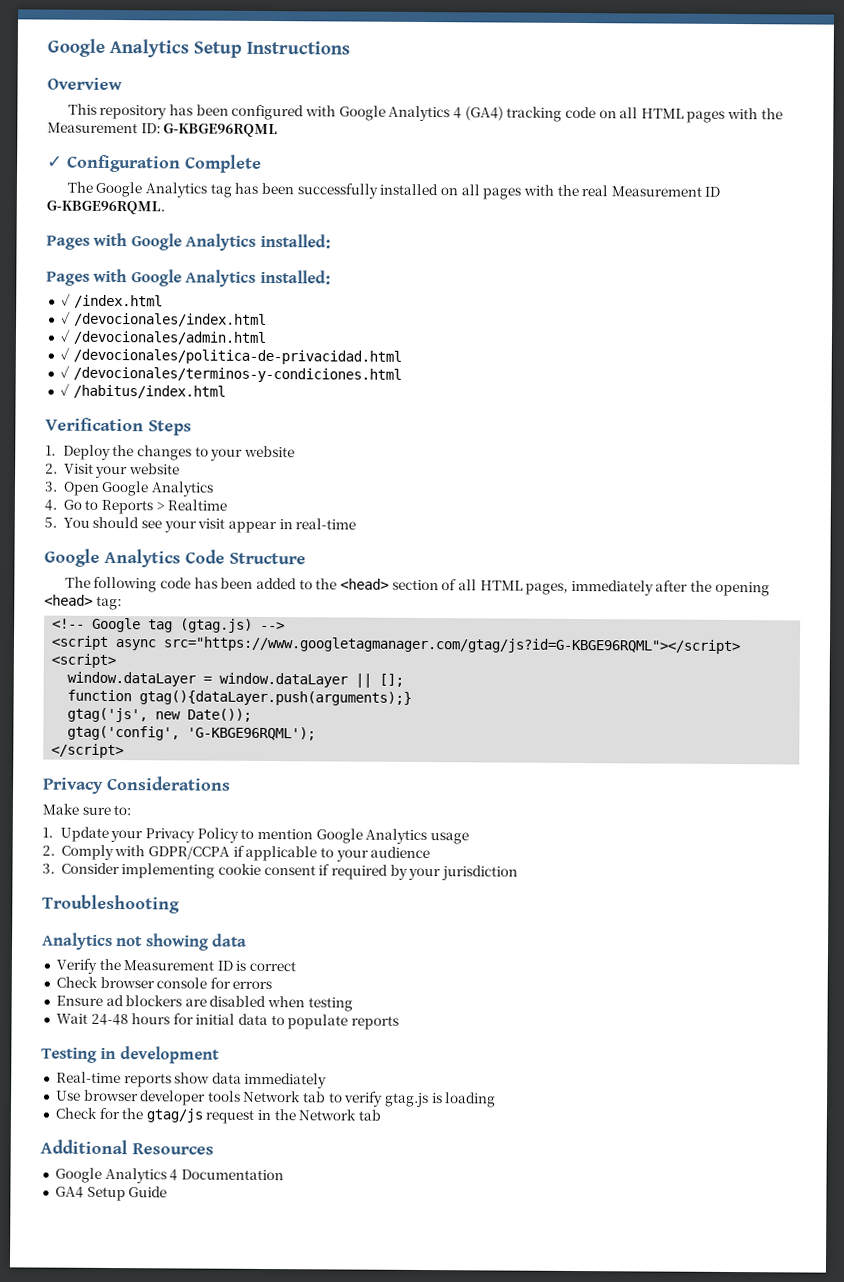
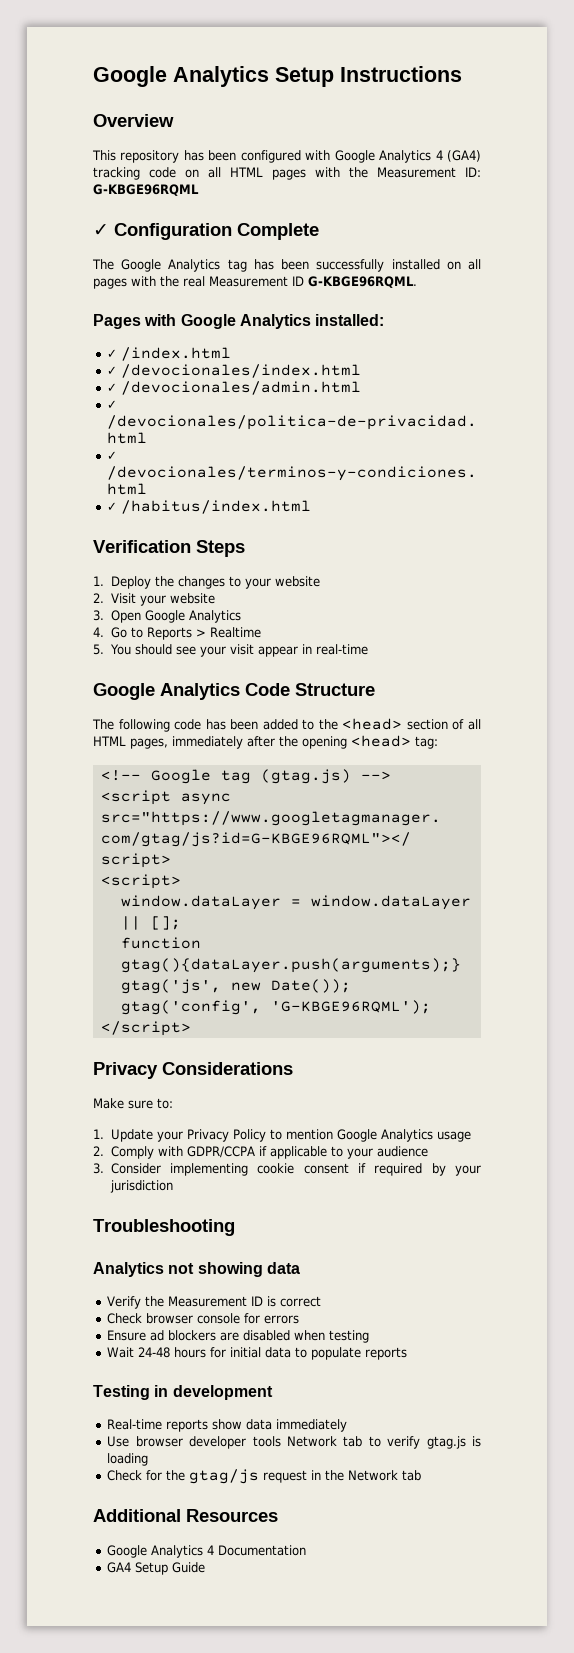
[46,268,331,287] // Pages with Google Analytics installed: -> (385, 320) none

